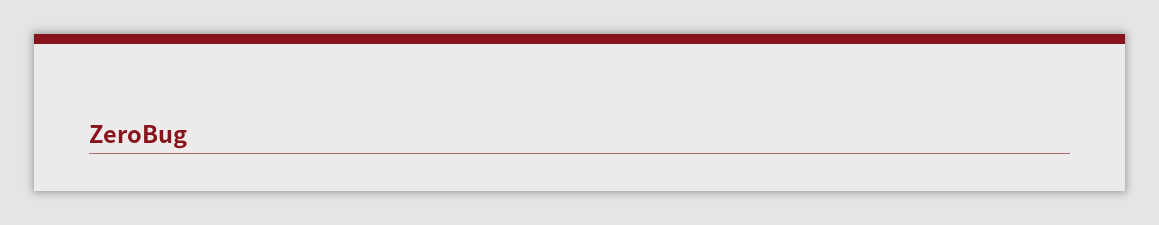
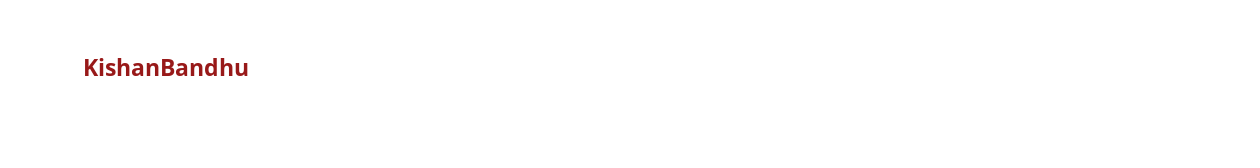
[89,125,187,149] ZeroBug -> [83,58,249,76] KishanBandhu

